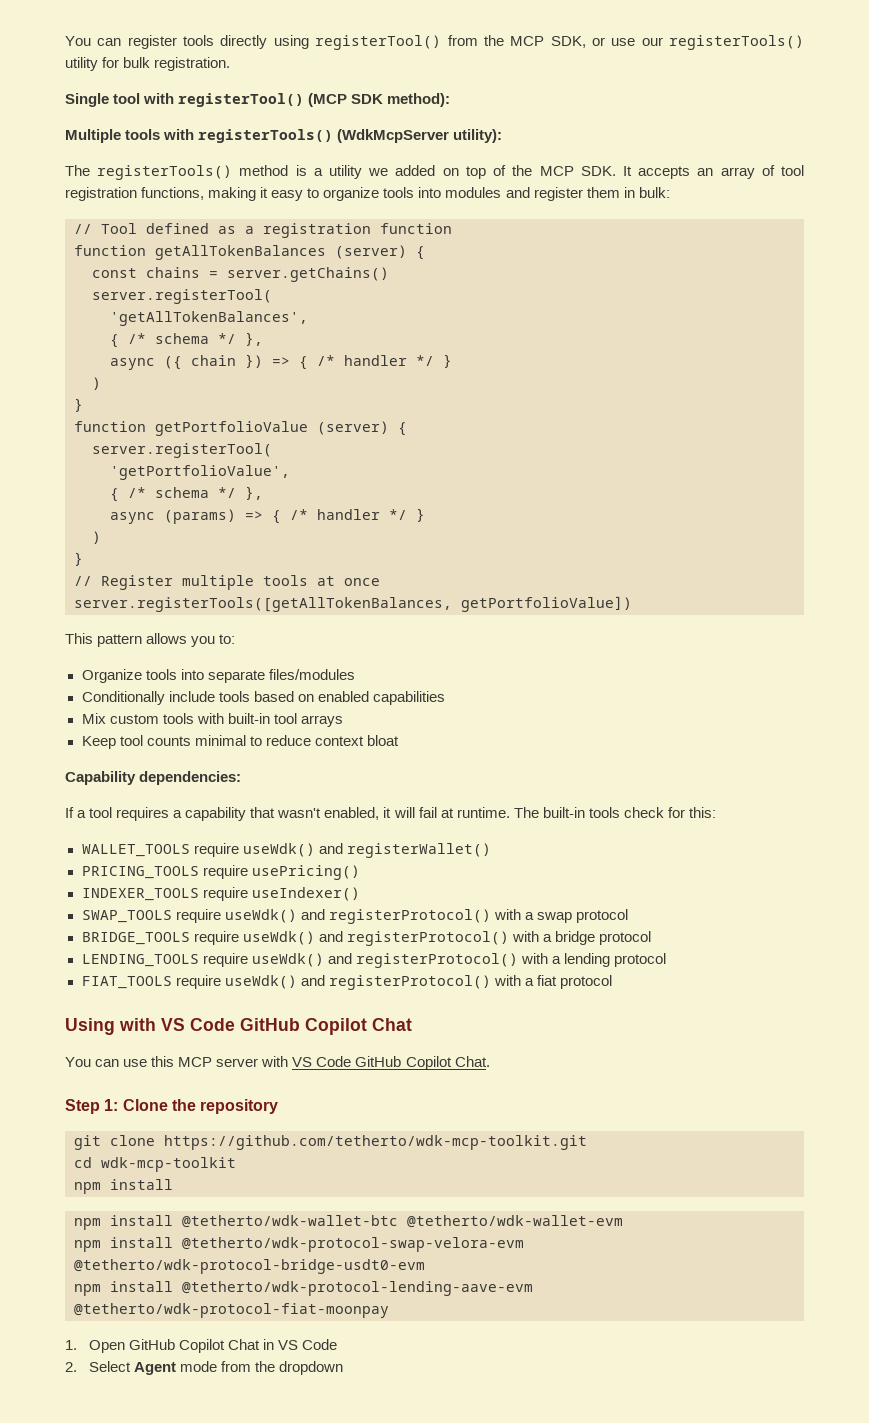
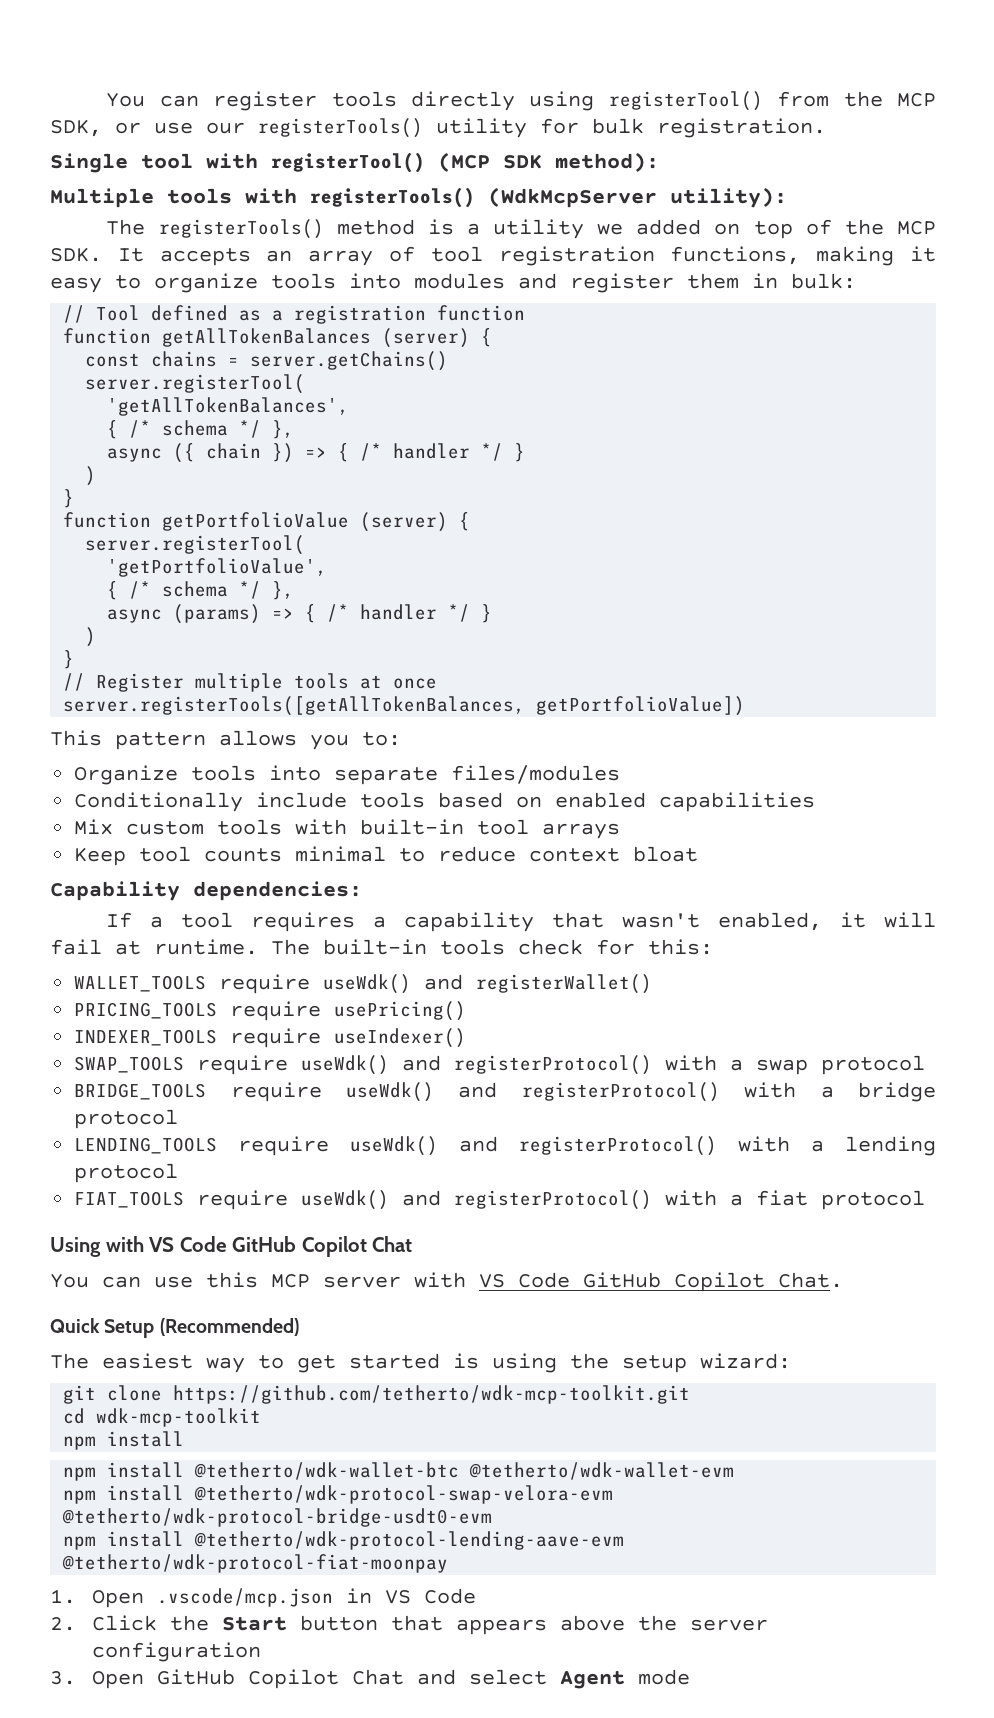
[65,1099,279,1114] Step 1: Clone the repository -> [50,1318,299,1338] [50,1353,791,1373] Quick Setup (Recommended) // The easiest way to get started is using the setup wizard:
[128,1339,261,1353] GitHub Copilot Chat -> [156,1588,333,1607] .vscode/mcp.json
[88,1361,344,1375] Select Agent mode from the dropdown -> [91,1615,768,1635] [91,1642,261,1662] [50,1669,690,1689] Click the Start button that appears above the server configuration // 3. Open GitHub Copilot Chat and select Agent mode

